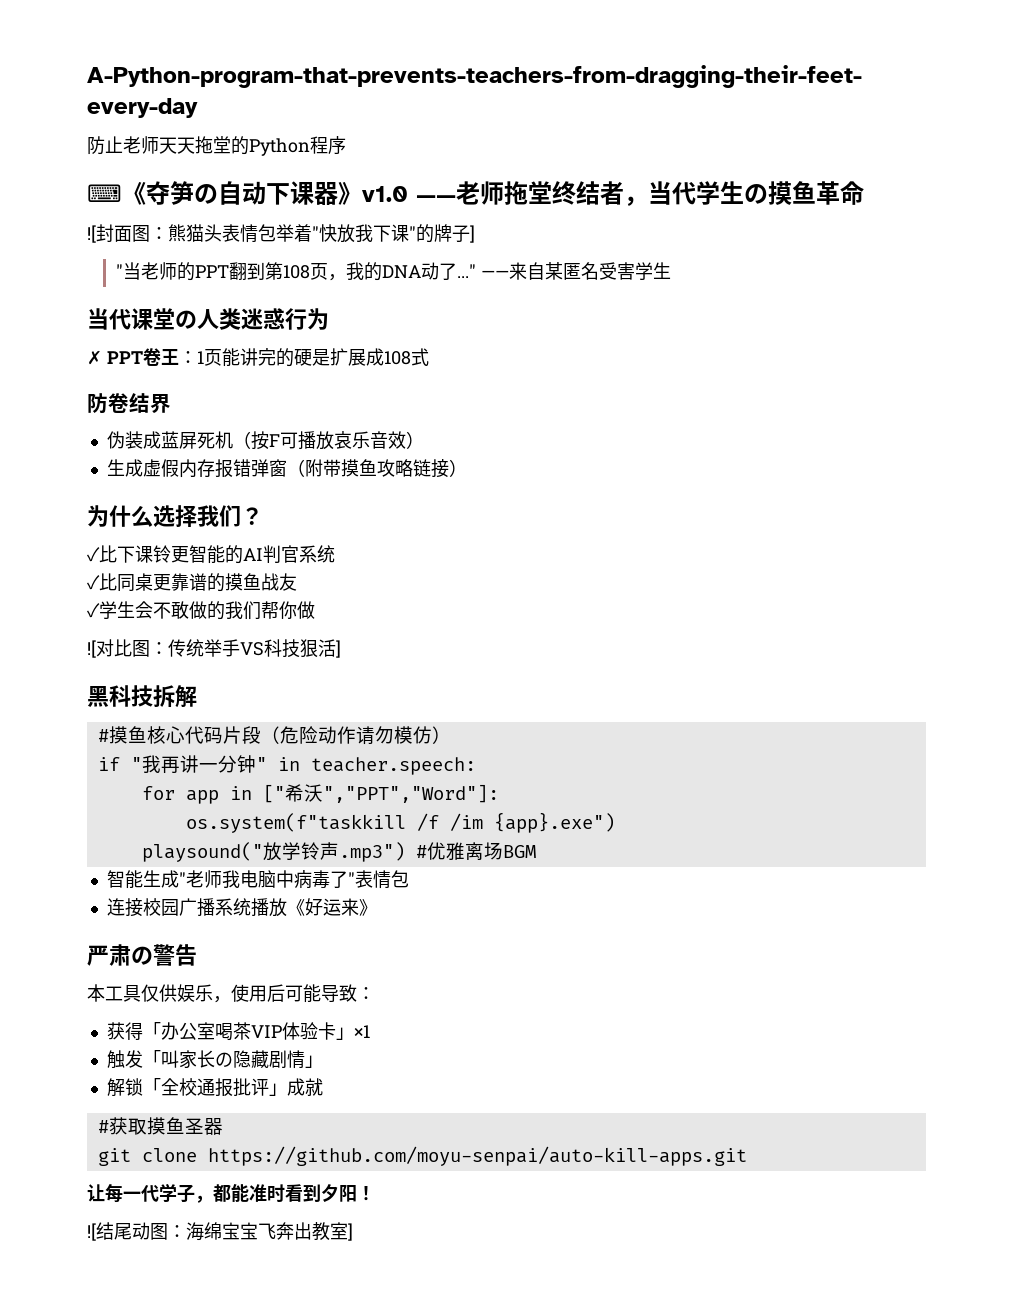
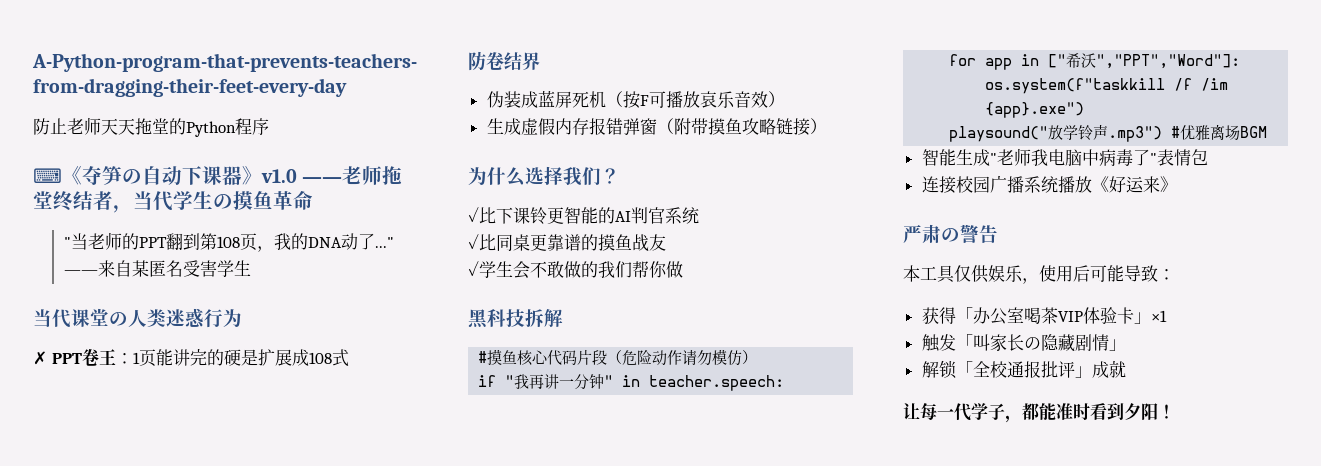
[87,224,475,243] // ![封面图：熊猫头表情包举着"快放我下课"的牌子] -> (313, 200) none
[87,639,341,658] // ![对比图：传统举手VS科技狠活] -> (683, 269) none
[97,1117,223,1135] [97,1146,747,1166] // #获取摸鱼圣器 // git clone https://github.com/moyu-senpai/auto-kill-apps.git -> (1126, 369) none
[87,1222,353,1241] // ![结尾动图：海绵宝宝飞奔出教室] -> (1175, 411) none

